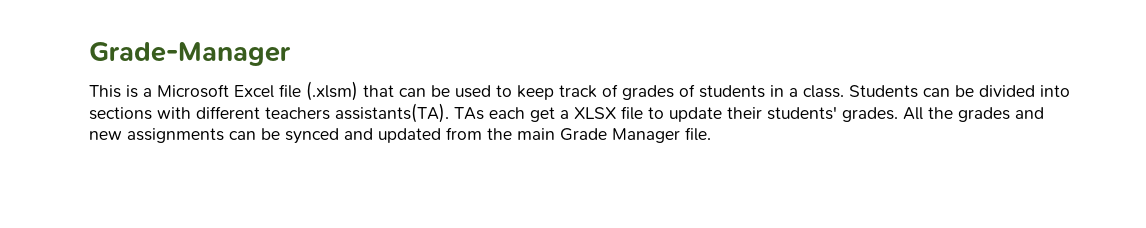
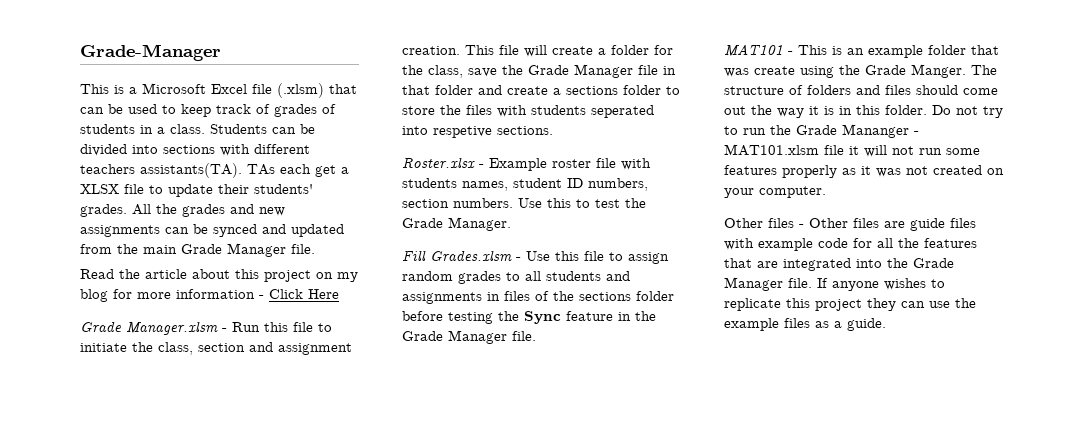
(711, 134) none -> [80,269,358,282] [80,289,339,302] [80,321,332,335] [80,342,352,355] [402,45,673,57] [402,64,676,78] [402,85,680,95] [402,105,654,118] [402,126,553,138] [402,157,651,171] [402,178,648,191] [402,198,646,208] [402,217,511,231] [402,250,669,264] [402,271,630,284] [402,291,674,304] [402,311,656,324] [402,330,536,344] [724,44,999,58] [724,64,997,78] [724,85,998,95] [724,105,1003,118] [724,124,919,138] [724,144,980,157] [724,165,1004,178] [724,186,826,198] [724,218,976,231] [724,238,977,251] [724,258,954,271] [724,277,945,291] [724,298,976,311] [724,318,886,331] // Read the article about this project on my blog for more information - Click Here // Grade Manager.xlsm - Run this file to initiate the class, section and assignment creation. This file will create a folder for the class, save the Grade Manager file in that folder and create a sections folder to store the files with students seperated into respetive sections. // Roster.xlsx - Example roster file with students names, student ID numbers, section numbers. Use this to test the Grade Manager. // Fill Grades.xlsm - Use this file to assign random grades to all students and assignments in files of the sections folder before testing the Sync feature in the Grade Manager file. // MAT101 - This is an example folder that was create using the Grade Manger. The structure of folders and files should come out the way it is in this folder. Do not try to run the Grade Mananger - MAT101.xlsm file it will not run some features properly as it was not created on your computer. // Other files - Other files are guide files with example code for all the features that are integrated into the Grade Manager file. If anyone wishes to replicate this project they can use the example files as a guide.

